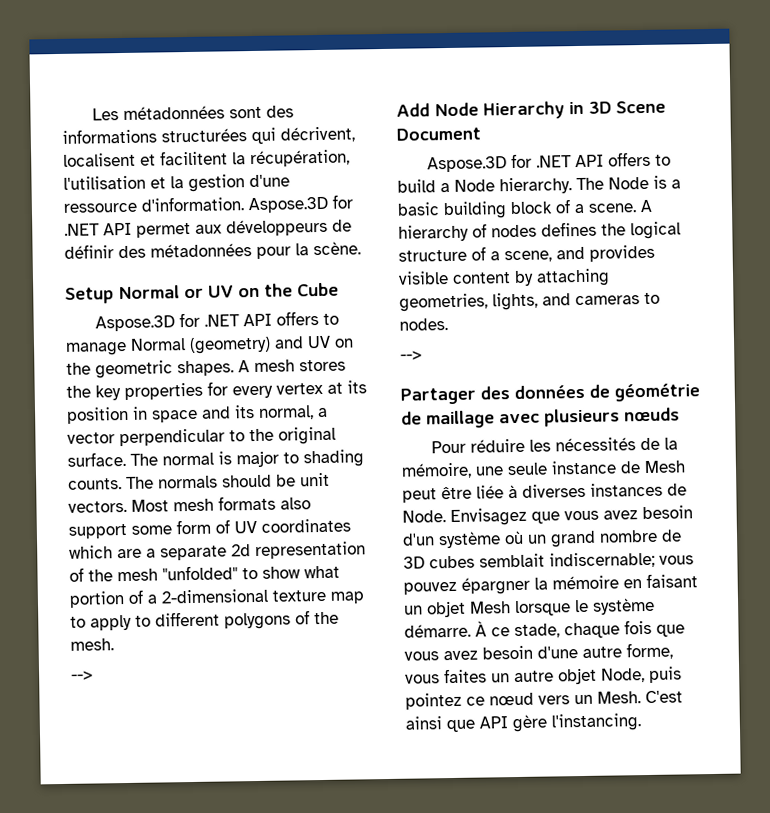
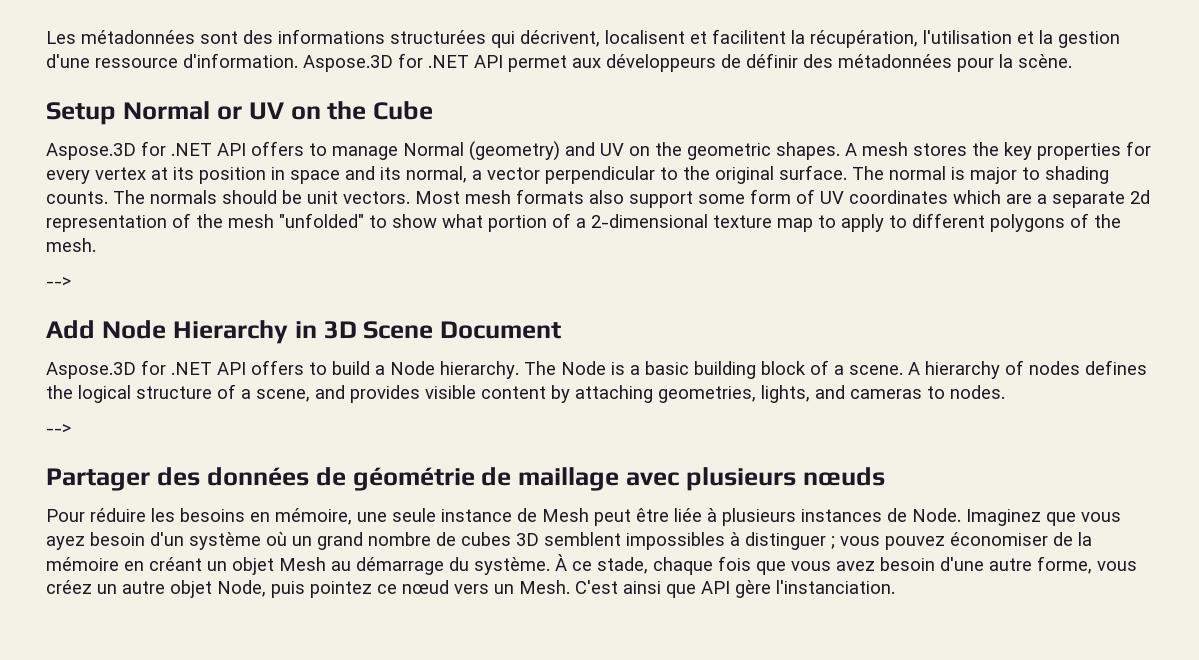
[554,437,678,452] nécessités de la -> [180,508,270,522] besoins en
[522,483,586,498] diverses -> [722,508,796,526] plusieurs
[450,507,638,527] Envisagez que vous avez -> [966,509,1121,526] [46,536,85,550] Imaginez que vous ayez
[403,551,694,569] [403,576,530,595] 3D cubes semblait indiscernable; vous pouvez épargner -> [461,532,1073,550] cubes 3D semblent impossibles à distinguer ; vous pouvez économiser de
[646,573,698,589] faisant -> [149,557,202,571] créant
[515,597,655,617] [404,623,471,638] lorsque le système démarre. -> [331,557,550,575] au démarrage du système.
[444,668,487,684] faites -> [46,580,92,594] créez
[551,713,642,732] l'instancing. -> [776,580,895,594] l'instanciation.

